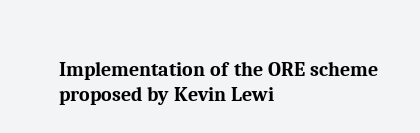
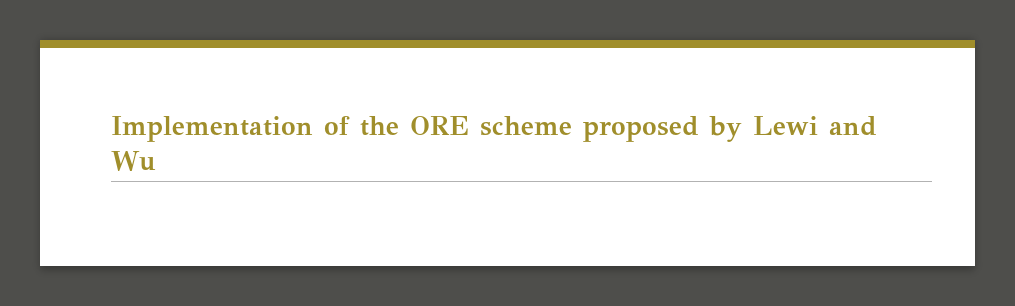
[173,87,274,101] Kevin Lewi -> [753,116,877,136] [111,151,156,171] Lewi and Wu

